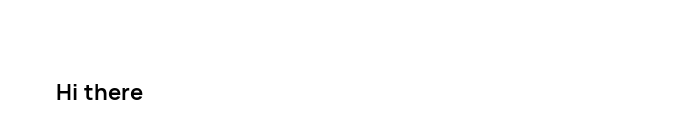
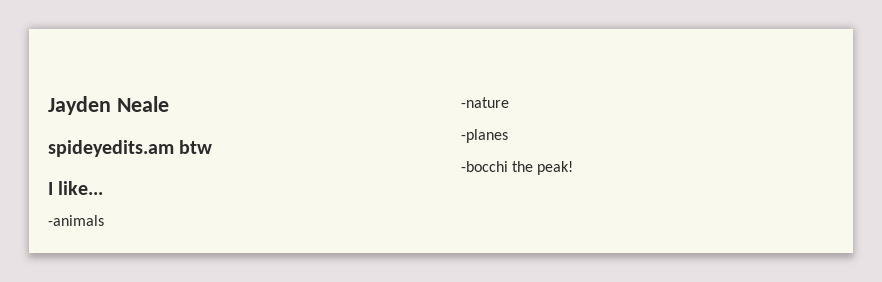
[56,84,143,100] Hi there -> [48,96,169,115] [48,140,213,157] [48,181,104,195] [48,215,104,226] [461,97,509,108] [461,129,508,143] [461,161,574,175] Jayden Neale // spideyedits.am btw // I like... // -animals // -nature // -planes // -bocchi the peak!

